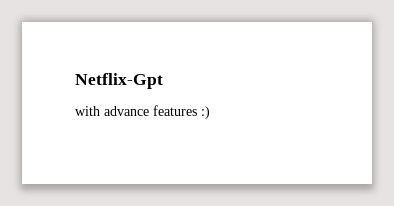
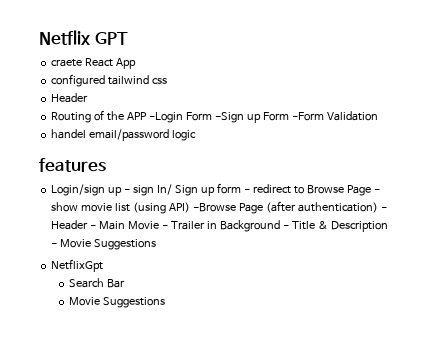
[75,73,163,89] [75,105,210,119] Netflix-Gpt // with advance features :) -> [39,30,128,45] [51,58,137,69] [51,74,168,87] [51,93,89,103] [51,110,378,123] [51,129,197,141] [39,158,106,172] [51,183,380,196] [51,201,387,214] [51,220,388,232] [51,239,157,250] [51,259,104,272] [69,278,126,288] [69,297,166,308] Netflix GPT // craete React App // configured tailwind css // Header // Routing of the APP -Login Form -Sign up Form -Form Validation // handel email/password logic // features // Login/sign up - sign In/ Sign up form - redirect to Browse Page - show movie list (using API) -Browse Page (after authentication) - Header - Main Movie - Trailer in Background - Title & Description - Movie Suggestions // NetflixGpt // Search Bar // Movie Suggestions

